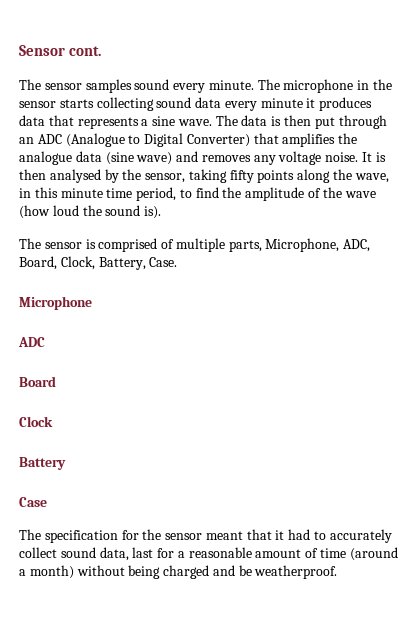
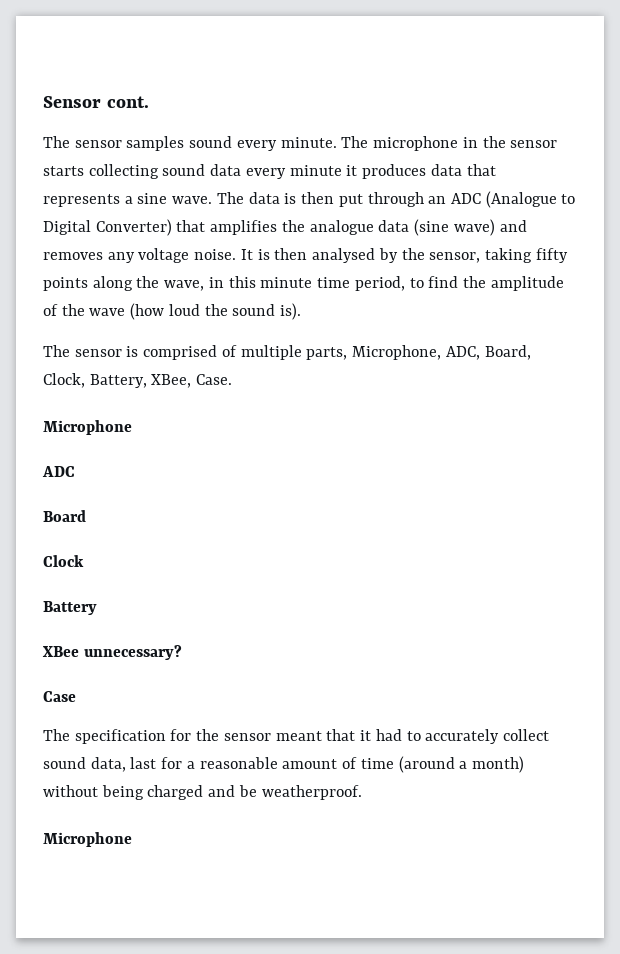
(146, 263) none -> [151,374,192,388] XBee,
(66, 463) none -> [42,645,182,660] // XBee unnecessary?
(338, 572) none -> [43,832,132,847] // Microphone

